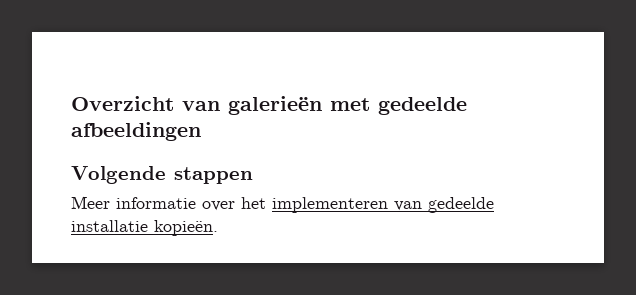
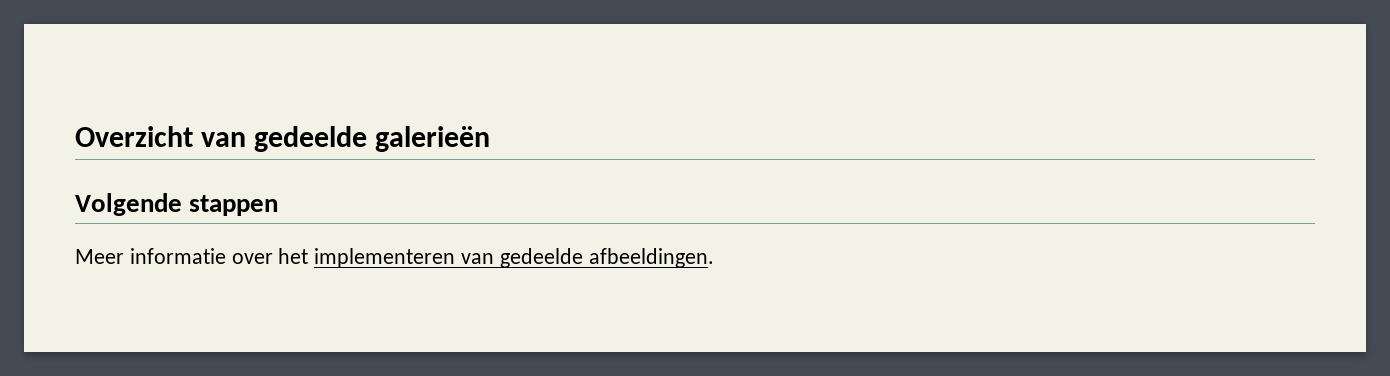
(220, 106) none -> [254,126,368,152] gedeelde
[330,97,467,115] [71,122,201,141] met gedeelde afbeeldingen -> (491, 139) none
[71,220,218,236] installatie kopieën. -> [588,248,714,268] afbeeldingen.

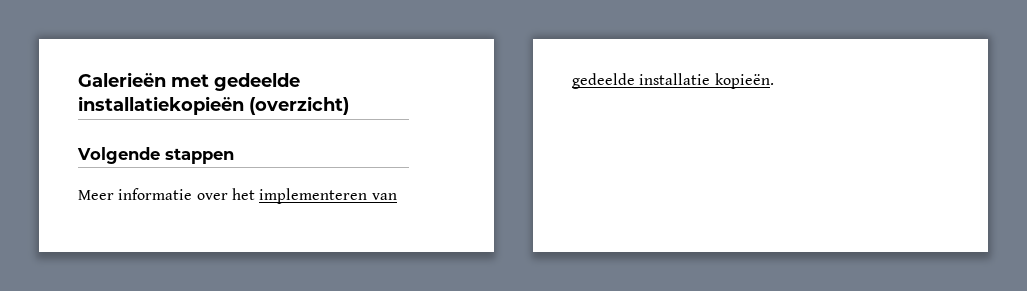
[75,126,491,152] Overzicht van gedeelde galerieën -> [78,72,300,91] [78,96,349,115] Galerieën met gedeelde installatiekopieën (overzicht)
[588,248,714,268] afbeeldingen. -> [639,73,774,89] installatie kopieën.

